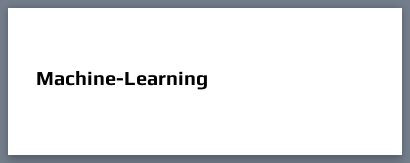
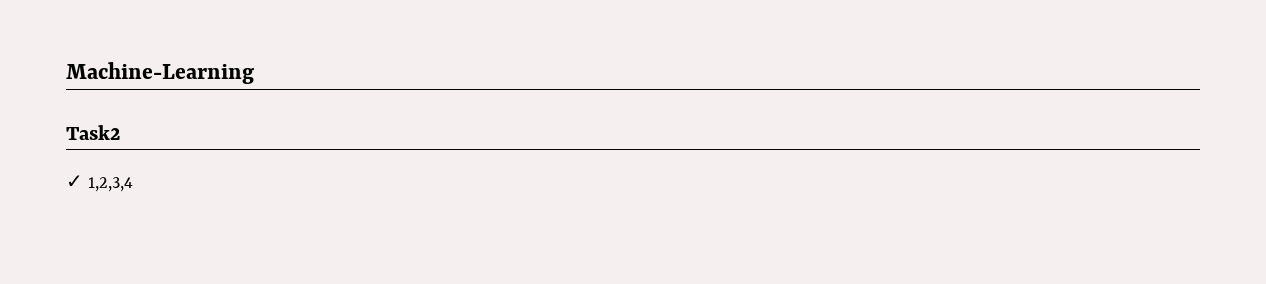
(208, 80) none -> [66,125,120,140] [66,175,134,192] // Task2 // ✓ 1,2,3,4

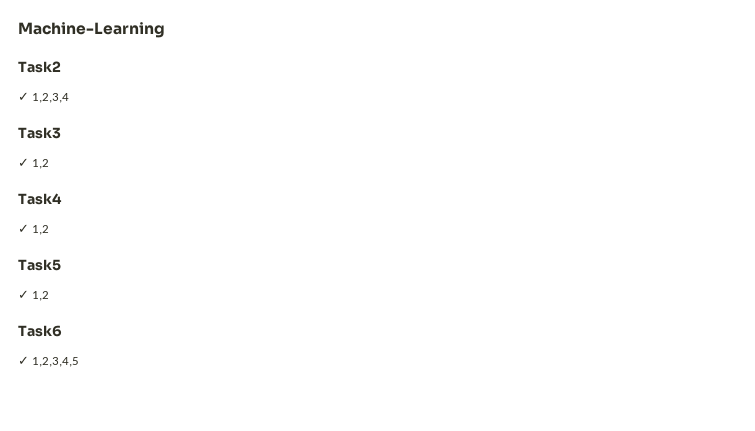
(134, 184) none -> [18,127,61,139] [18,158,50,169] [18,193,62,205] [18,224,50,235] [18,259,61,271] [18,290,50,301] [18,325,62,337] [18,356,80,367] // Task3 // ✓ 1,2 // Task4 // ✓ 1,2 // Task5 // ✓ 1,2 // Task6 // ✓ 1,2,3,4,5

